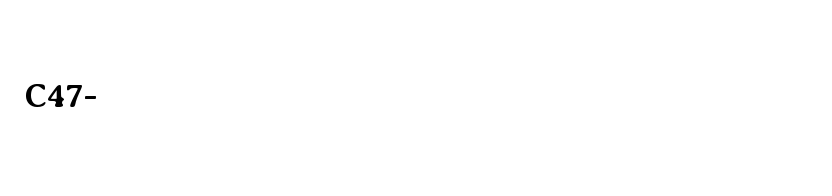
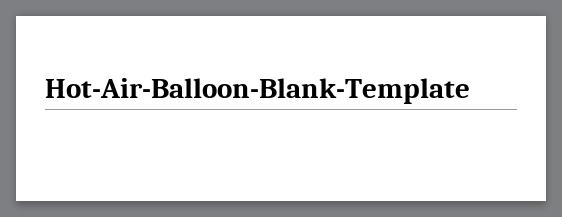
[25,84,98,107] C47- -> [45,78,470,104] Hot-Air-Balloon-Blank-Template

